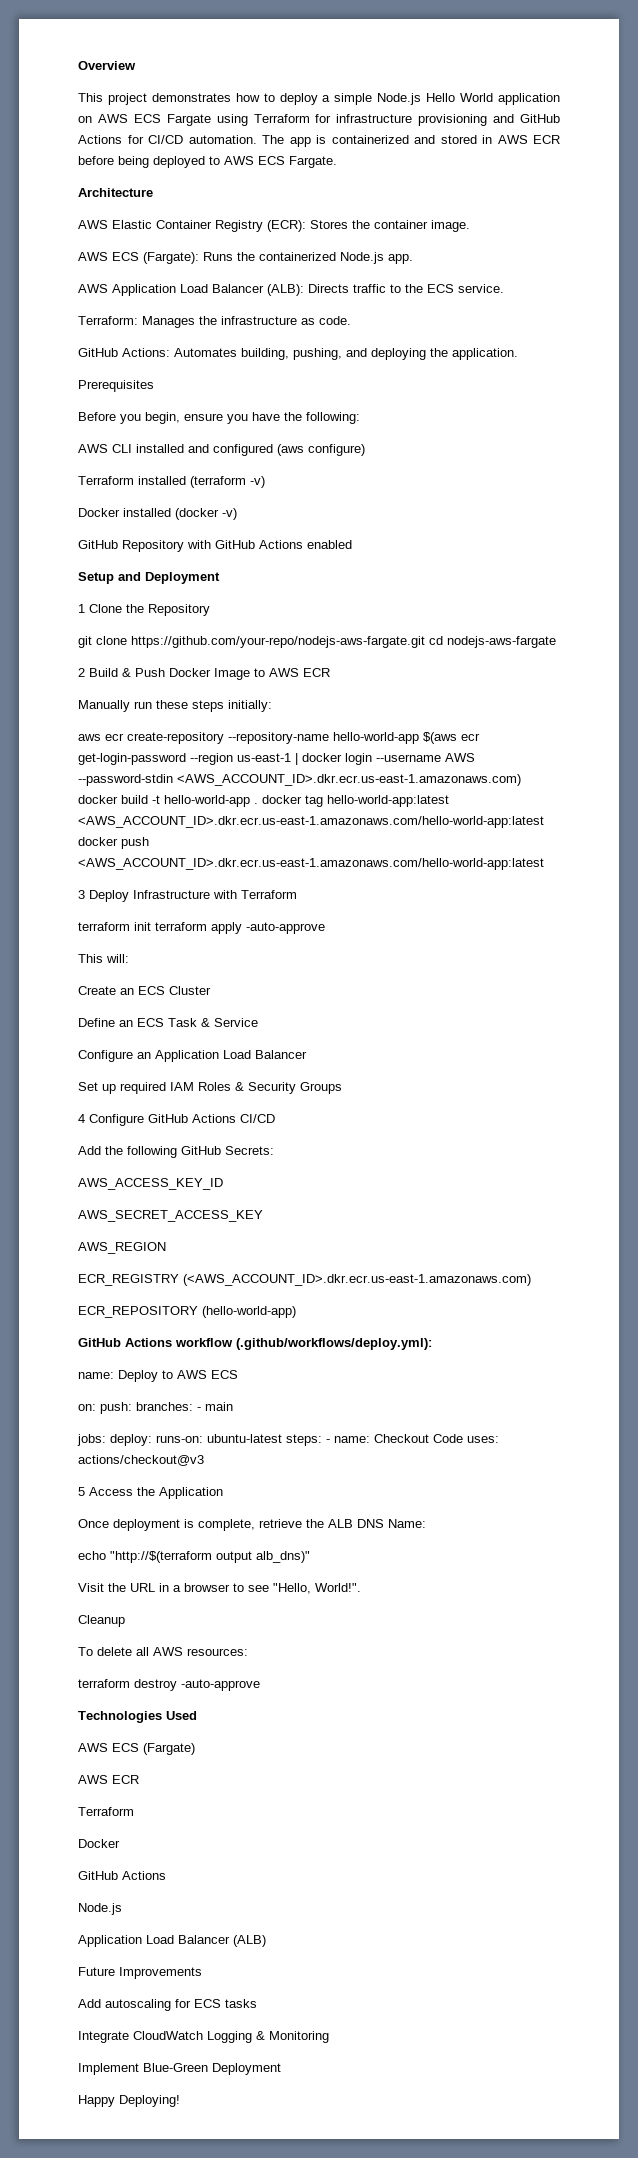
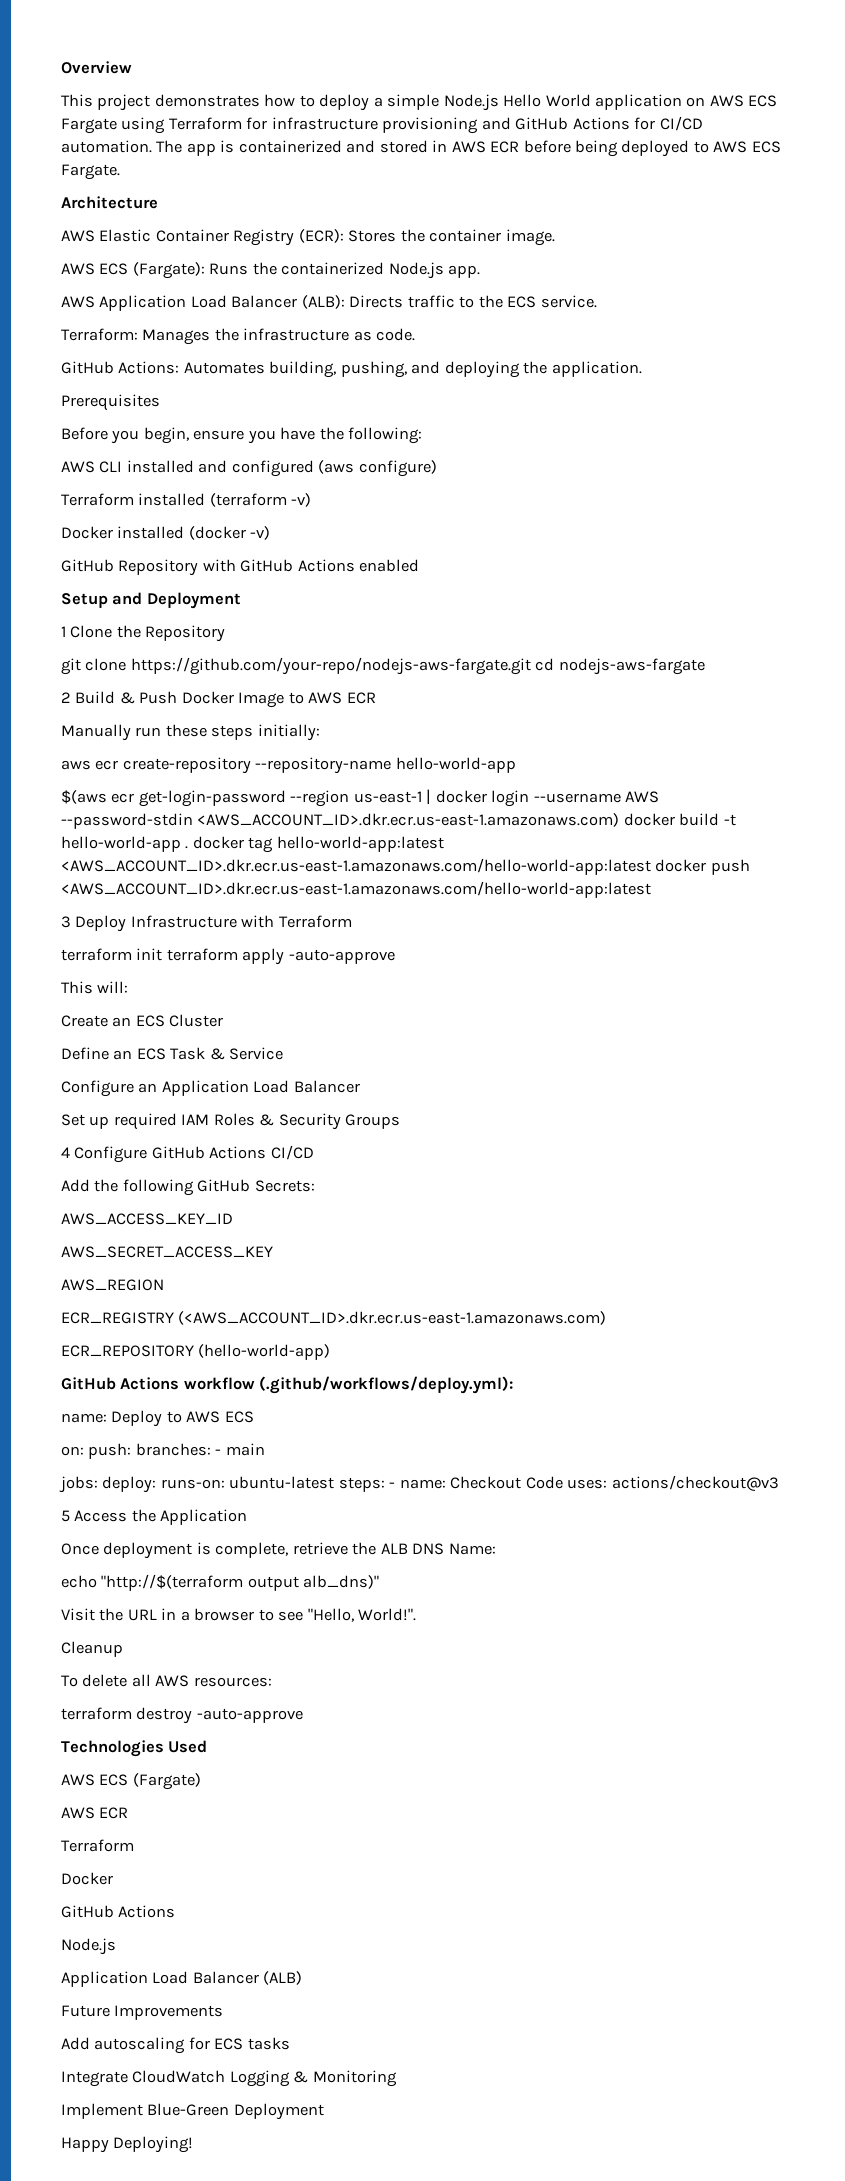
(419, 738) none -> (516, 765) //

